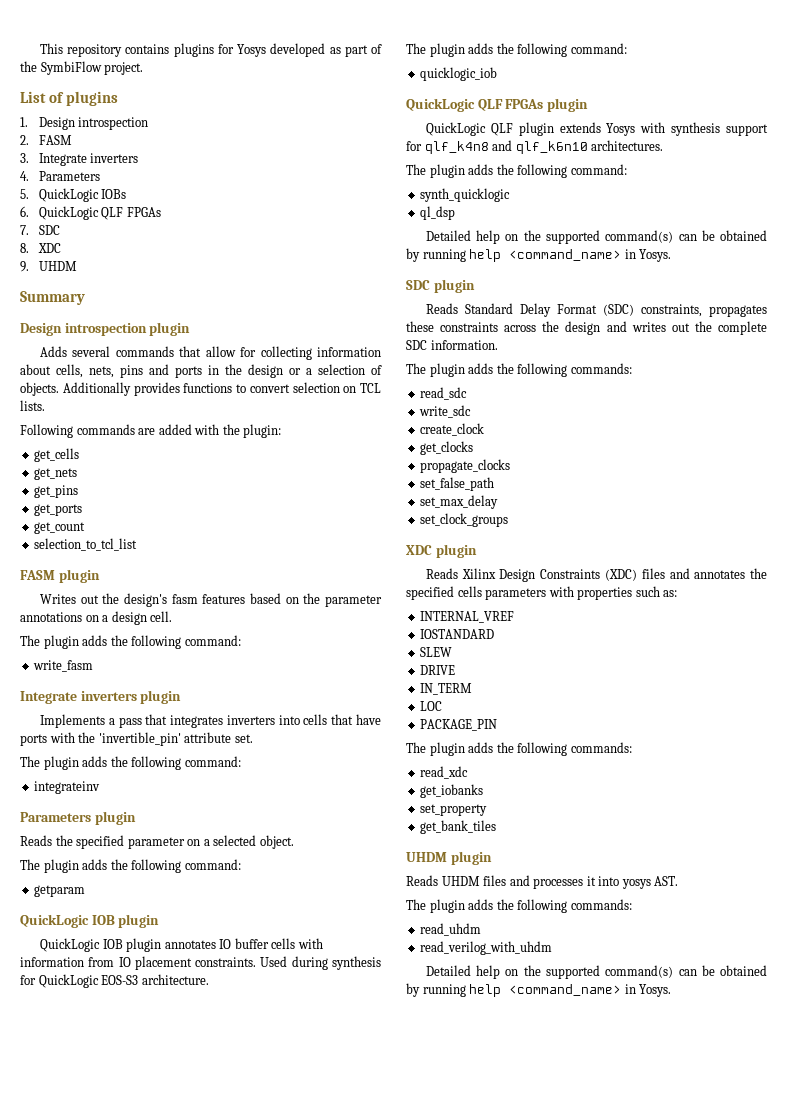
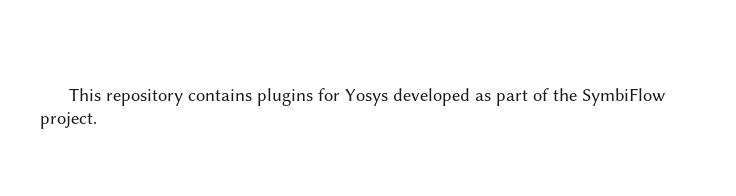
[20,91,118,106] [20,117,149,130] [20,135,72,145] [20,153,139,166] [20,171,100,181] [20,188,127,202] [20,206,161,220] [20,225,60,235] [20,243,61,253] [20,261,77,272] [20,291,85,305] [20,322,191,336] [39,346,381,360] [20,364,382,378] [20,382,381,396] [20,400,45,411] [20,424,282,438] [34,448,80,462] [34,468,78,480] [34,485,79,498] [34,504,83,516] [34,522,86,534] [34,538,138,551] [20,569,100,583] [39,593,383,607] [20,611,173,625] [20,635,241,649] [33,660,94,672] [20,690,182,704] [39,714,381,728] [20,732,253,746] [20,756,241,770] [34,781,101,794] [20,811,136,825] [20,835,294,849] [20,859,241,873] [34,885,86,897] [20,914,160,928] [39,938,323,952] [20,956,381,970] [20,974,209,988] [406,43,627,57] [420,67,498,81] [406,98,588,112] [425,122,768,136] [406,140,664,154] [406,164,627,178] [420,188,511,202] [420,206,456,220] [425,230,767,244] [406,248,672,262] [406,279,475,293] [425,303,767,317] [406,321,767,335] [406,340,498,350] [406,363,632,377] [420,387,468,400] [419,405,472,418] [420,423,485,436] [420,441,474,455] [420,459,511,473] [420,477,495,491] [420,495,499,509] [420,513,509,527] [406,544,477,558] [425,568,767,582] [406,586,678,600] [420,611,515,623] [420,629,495,639] [420,647,453,657] [420,665,456,675] [420,683,473,695] [420,701,443,711] [420,719,498,731] [406,742,632,756] [420,766,469,779] [420,784,484,798] [420,804,488,816] [420,820,497,834] [406,851,492,865] [406,875,679,889] [406,899,632,913] [420,923,482,936] [420,941,553,955] [425,965,767,979] [406,983,672,997] // List of plugins // 1. Design introspection // 2. FASM // 3. Integrate inverters // 4. Parameters // 5. QuickLogic IOBs // 6. QuickLogic QLF FPGAs // 7. SDC // 8. XDC // 9. UHDM // Summary // Design introspection plugin // Adds several commands that allow for collecting information about cells, nets, pins and ports in the design or a selection of objects. Additionally provides functions to convert selection on TCL lists. // Following commands are added with the plugin: // get_cells // get_nets // get_pins // get_ports // get_count // selection_to_tcl_list // FASM plugin // Writes out the design's fasm features based on the parameter annotations on a design cell. // The plugin adds the following command: // write_fasm // Integrate inverters plugin // Implements a pass that integrates inverters into cells that have ports with the 'invertible_pin' attribute set. // The plugin adds the following command: // integrateinv // Parameters plugin // Reads the specified parameter on a selected object. // The plugin adds the following command: // getparam // QuickLogic IOB plugin // QuickLogic IOB plugin annotates IO buffer cells with information from IO placement constraints. Used during synthesis for QuickLogic EOS-S3 architecture. // The plugin adds the following command: // quicklogic_iob // QuickLogic QLF FPGAs plugin // QuickLogic QLF plugin extends Yosys with synthesis support for qlf_k4n8 and qlf_k6n10 architectures. // The plugin adds the following command: // synth_quicklogic // ql_dsp // Detailed help on the supported command(s) can be obtained by running help <command_name> in Yosys. // SDC plugin // Reads Standard Delay Format (SDC) constraints, propagates these constraints across the design and writes out the complete SDC information. // The plugin adds the following commands: // read_sdc // write_sdc // create_clock // get_clocks // propagate_clocks // set_false_path // set_max_delay // set_clock_groups // XDC plugin // Reads Xilinx Design Constraints (XDC) files and annotates the specified cells parameters with properties such as: // INTERNAL_VREF // IOSTANDARD // SLEW // DRIVE // IN_TERM // LOC // PACKAGE_PIN // The plugin adds the following commands: // read_xdc // get_iobanks // set_property // get_bank_tiles // UHDM plugin // Reads UHDM files and processes it into yosys AST. // The plugin adds the following commands: // read_uhdm // read_verilog_with_uhdm // Detailed help on the supported command(s) can be obtained by running help <command_name> in Yosys. -> (97, 120) none

